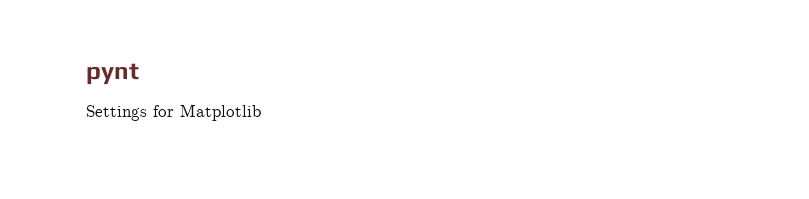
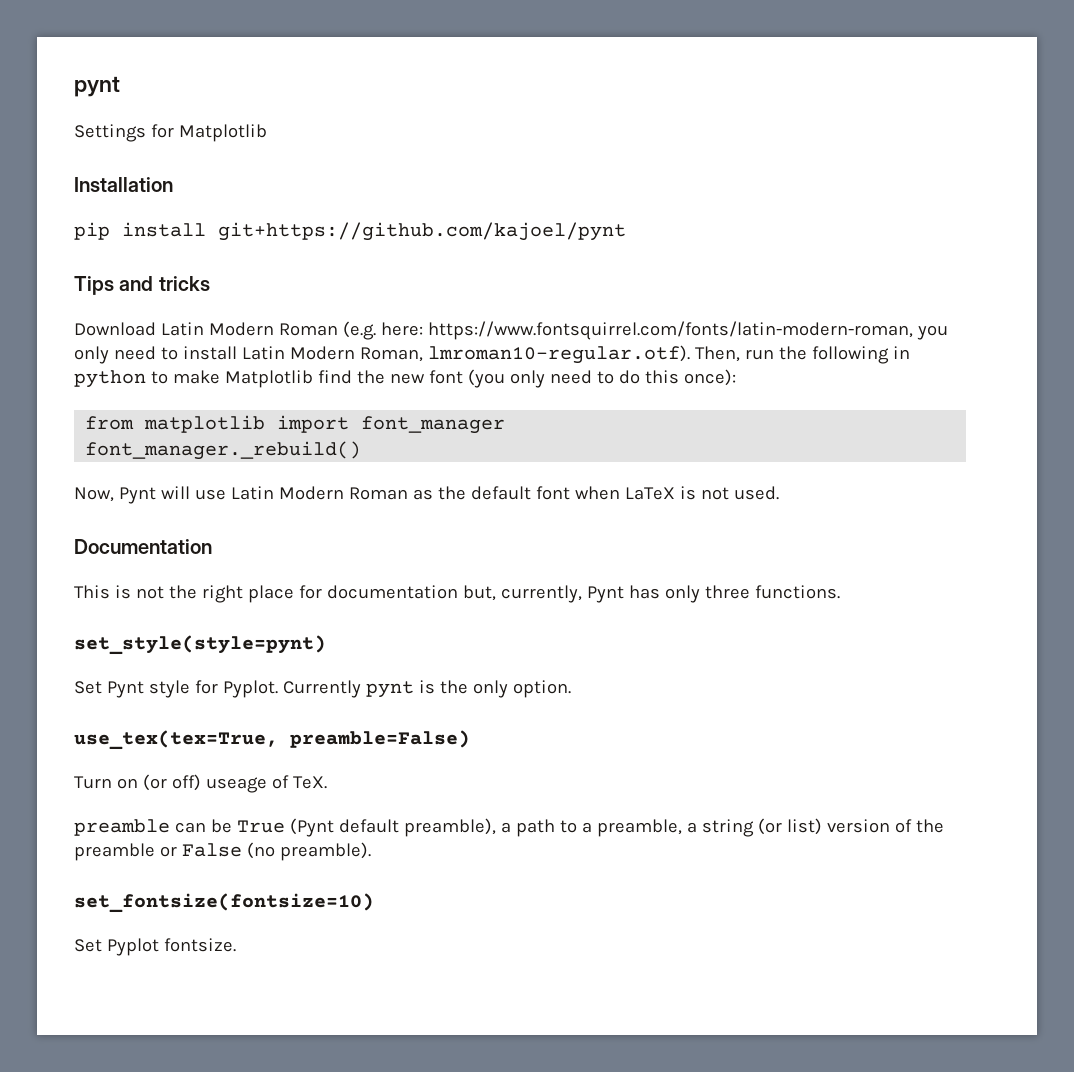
(261, 112) none -> [74,177,173,192] [74,222,626,241] [74,276,210,295] [74,321,948,340] [74,345,910,364] [74,369,736,388] [85,415,506,434] [85,441,362,460] [74,486,779,504] [74,539,212,554] [74,585,840,603] [74,635,326,655] [74,680,571,698] [74,730,470,750] [74,774,327,793] [74,818,944,837] [74,842,371,861] [74,893,374,913] [74,938,236,956] // Installation // pip install git+https://github.com/kajoel/pynt // Tips and tricks // Download Latin Modern Roman (e.g. here: https://www.fontsquirrel.com/fonts/latin-modern-roman, you only need to install Latin Modern Roman, lmroman10-regular.otf). Then, run the following in python to make Matplotlib find the new font (you only need to do this once): // from matplotlib import font_manager // font_manager._rebuild() // Now, Pynt will use Latin Modern Roman as the default font when LaTeX is not used. // Documentation // This is not the right place for documentation but, currently, Pynt has only three functions. // set_style(style=pynt) // Set Pynt style for Pyplot. Currently pynt is the only option. // use_tex(tex=True, preamble=False) // Turn on (or off) useage of TeX. // preamble can be True (Pynt default preamble), a path to a preamble, a string (or list) version of the preamble or False (no preamble). // set_fontsize(fontsize=10) // Set Pyplot fontsize.

